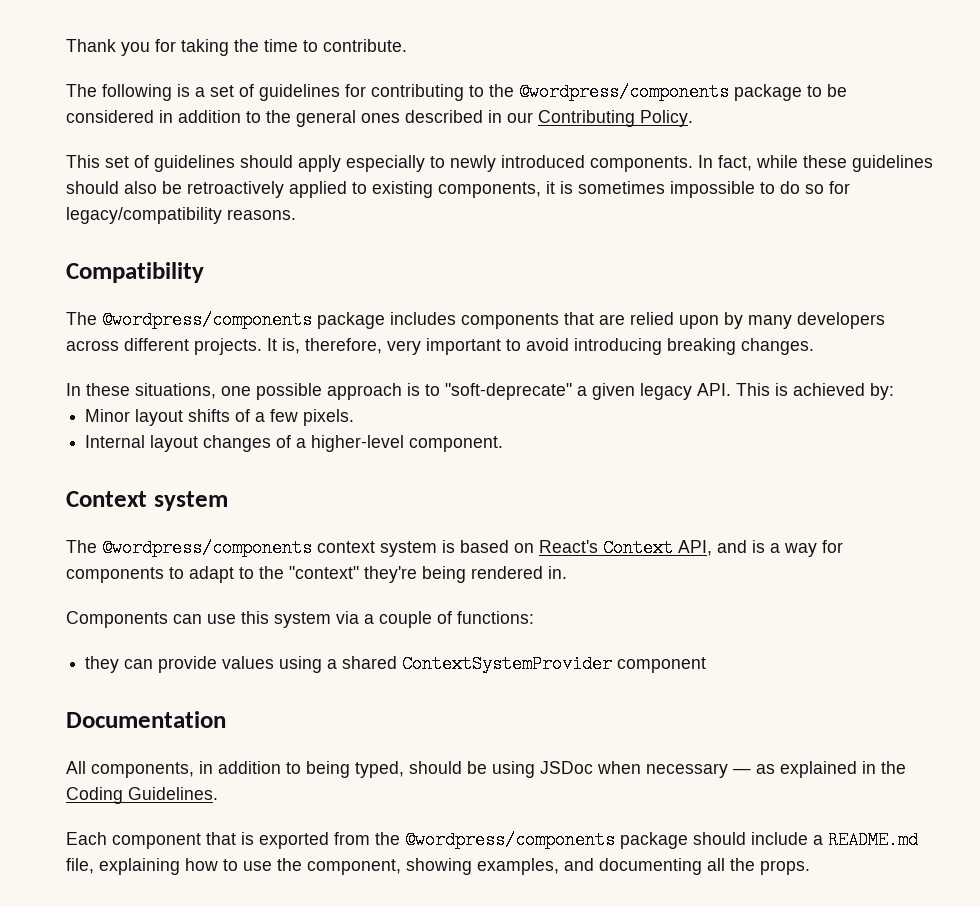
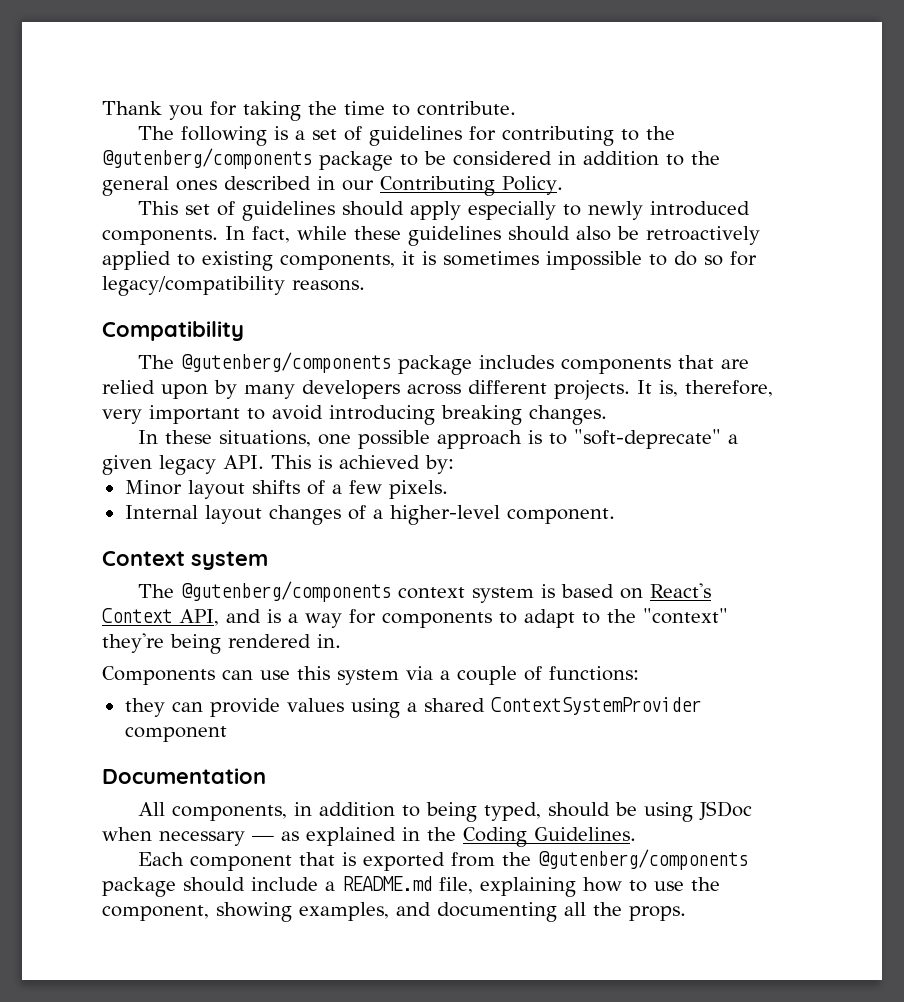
[519,83,729,101] @wordpress/components -> [102,148,312,169] @gutenberg/components
[102,311,312,329] @wordpress/components -> [180,352,391,373] @gutenberg/components
[102,539,312,557] @wordpress/components -> [180,581,391,602] @gutenberg/components
[405,831,615,849] @wordpress/components -> [537,849,748,870] @gutenberg/components

